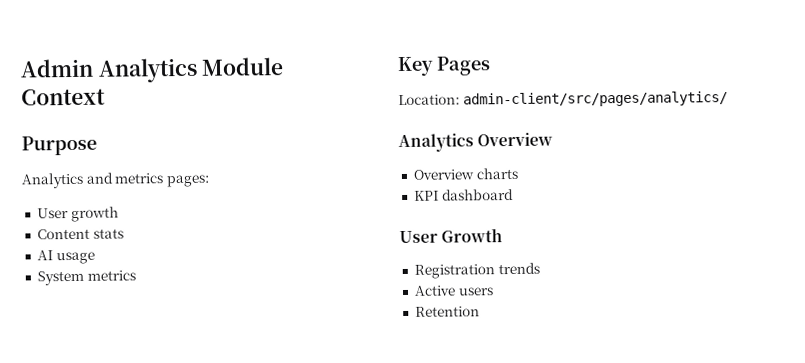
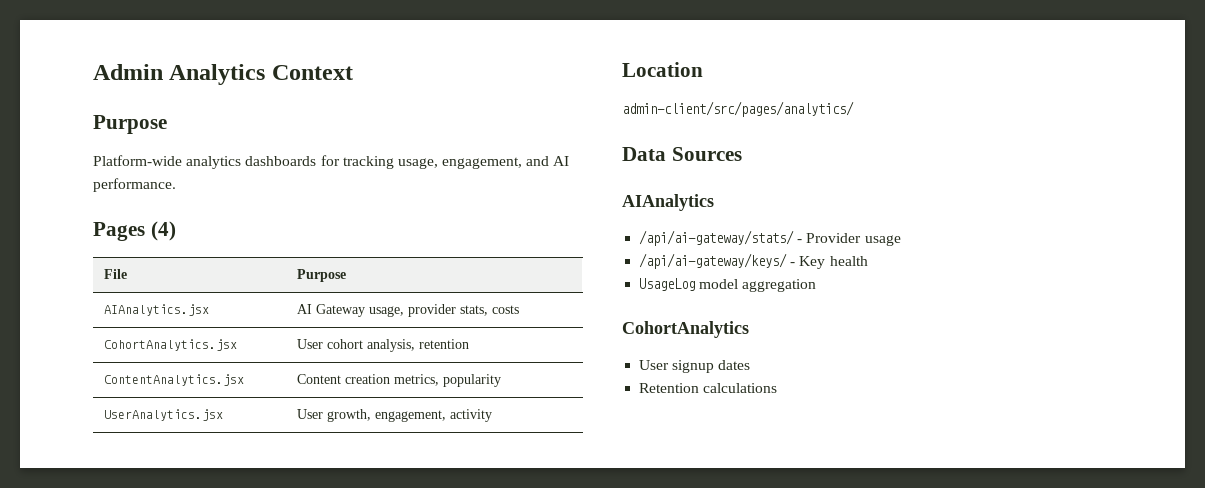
[201,57,285,76] Module -> (266, 74) none
[21,172,210,189] [36,206,119,223] [36,228,124,240] [36,250,95,265] [36,270,136,286] [397,56,491,77] [398,91,728,108] [398,132,554,153] [412,167,518,180] [413,188,514,201] [399,228,504,244] [413,262,540,279] [413,285,494,296] Analytics and metrics pages: // User growth // Content stats // AI usage // System metrics // Key Pages // Location: admin-client/src/pages/analytics/ // Analytics Overview // Overview charts // KPI dashboard // User Growth // Registration trends // Active users -> [93,155,570,169] [93,178,176,192] [93,221,176,241] [104,269,128,279] [297,269,347,282] [104,304,210,316] [297,304,520,317] [104,339,238,351] [297,339,470,352] [104,374,245,386] [297,374,502,387] [104,409,224,421] [297,409,493,422] [622,62,703,77] [622,101,854,117] [622,147,742,161] [622,194,714,211] [639,230,901,246] [639,253,868,269] [639,278,817,292] [622,321,749,338] [639,360,751,373] Platform-wide analytics dashboards for tracking usage, engagement, and AI performance. // Pages (4) // File | Purpose // AIAnalytics.jsx | AI Gateway usage, provider stats, costs // CohortAnalytics.jsx | User cohort analysis, retention // ContentAnalytics.jsx | Content creation metrics, popularity // UserAnalytics.jsx | User growth, engagement, activity // Location // admin-client/src/pages/analytics/ // Data Sources // AIAnalytics // /api/ai-gateway/stats/ - Provider usage // /api/ai-gateway/keys/ - Key health // UsageLog model aggregation // CohortAnalytics // User signup dates
(480, 311) none -> [703,383,778,393] calculations

